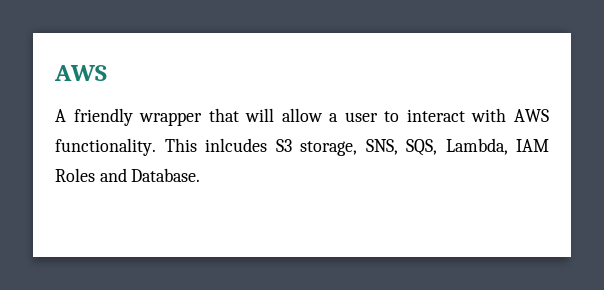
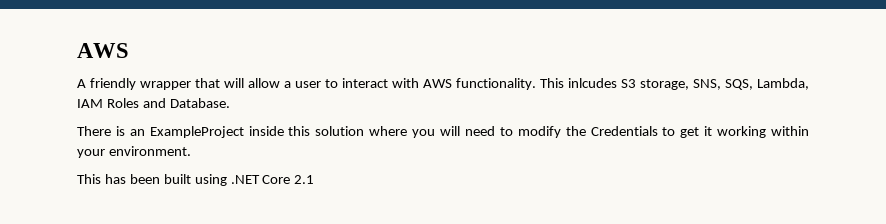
(201, 175) none -> [77,126,810,138] [77,146,191,158] [77,174,315,186] // There is an ExampleProject inside this solution where you will need to modify the Credentials to get it working within your environment. // This has been built using .NET Core 2.1

